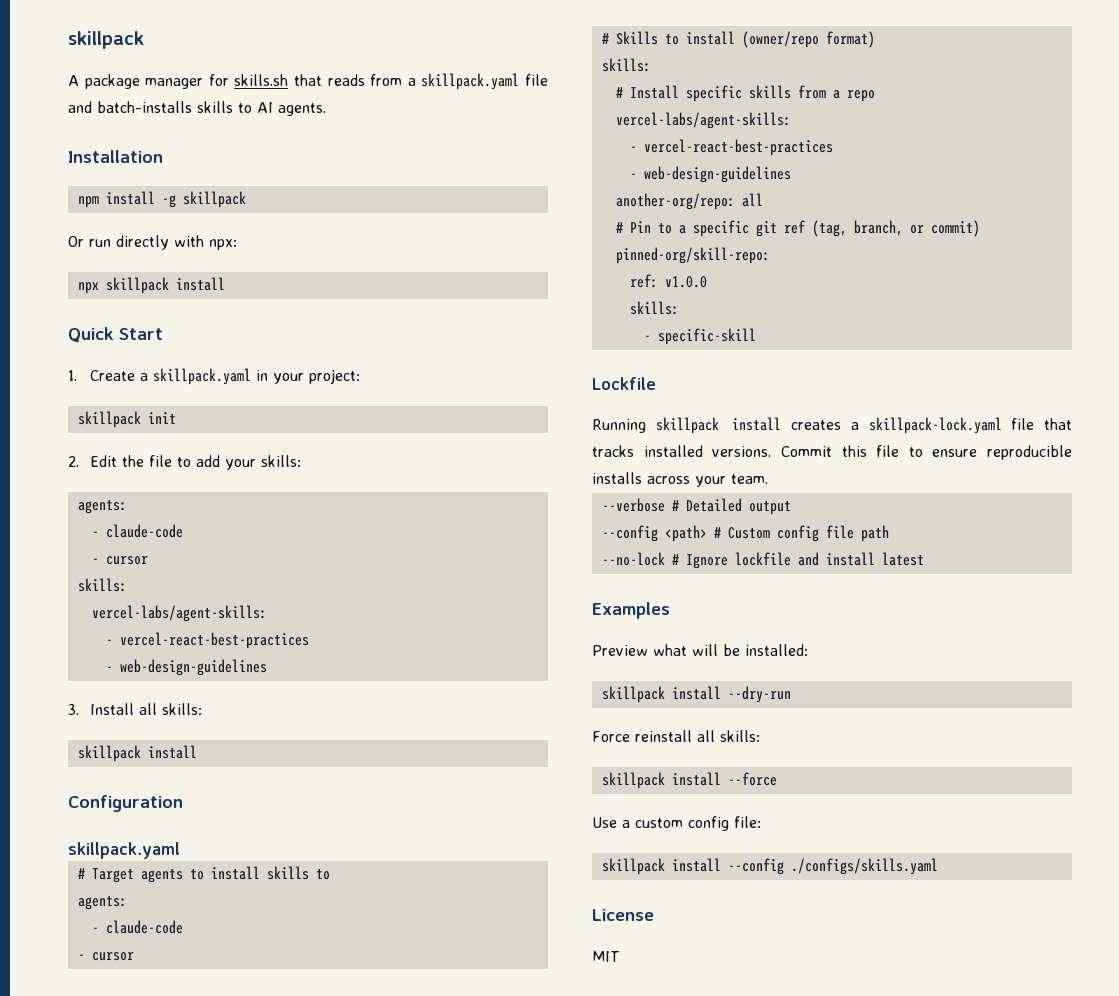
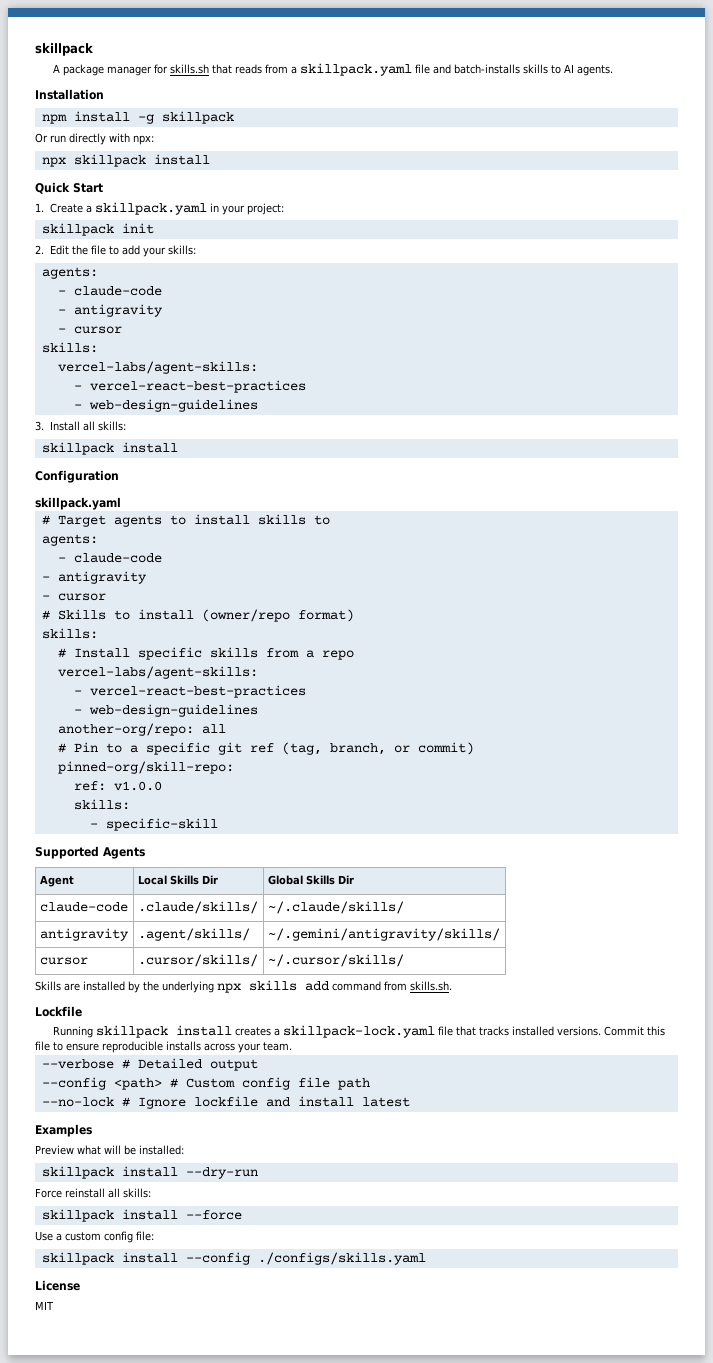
(183, 531) none -> [57,304,163,317] // - antigravity
(183, 927) none -> [41,571,147,584] // - antigravity
(756, 336) none -> [35,846,145,859] [39,875,74,887] [137,875,218,885] [267,875,354,885] [39,902,128,912] [137,901,258,914] [267,901,404,914] [39,928,129,941] [137,928,250,941] [267,928,500,941] [39,957,88,965] [137,954,258,967] [267,954,404,967] [35,980,452,993] // Supported Agents // Agent | Local Skills Dir | Global Skills Dir // claude-code | .claude/skills/ | ~/.claude/skills/ // antigravity | .agent/skills/ | ~/.gemini/antigravity/skills/ // cursor | .cursor/skills/ | ~/.cursor/skills/ // Skills are installed by the underlying npx skills add command from skills.sh.

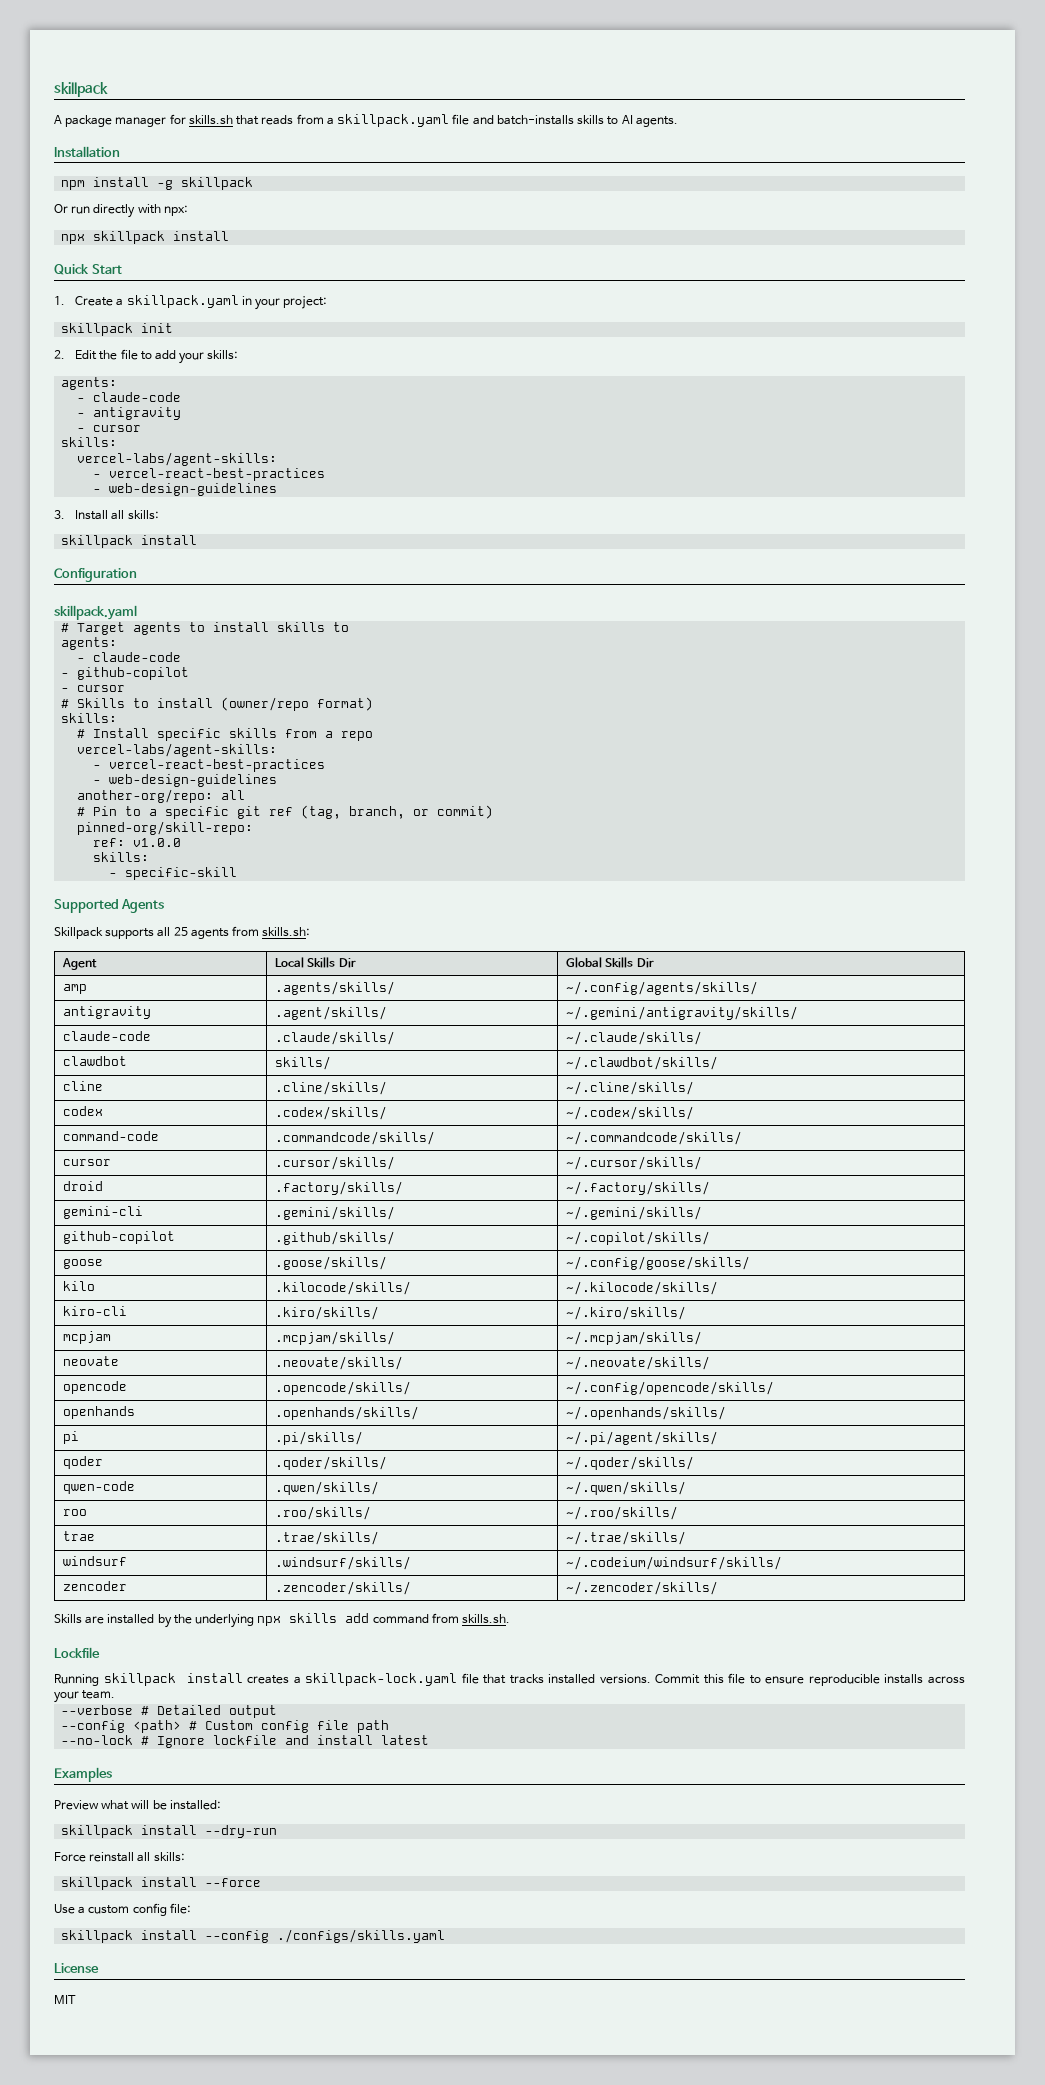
[57,571,147,584] antigravity -> [77,667,190,680] github-copilot
(145, 853) none -> [54,926,311,939] // Skillpack supports all 25 agents from skills.sh:
[39,902,128,912] [137,901,258,914] [267,901,404,914] claude-code | .claude/skills/ | ~/.claude/skills/ -> [63,984,88,994] [275,981,396,995] [566,981,759,995] amp | .agents/skills/ | ~/.config/agents/skills/
[39,957,88,965] [137,954,258,967] [267,954,404,967] cursor | .cursor/skills/ | ~/.cursor/skills/ -> [63,1031,152,1041] [275,1031,396,1045] [566,1031,703,1045] [63,1056,128,1066] [275,1056,332,1070] [566,1056,719,1070] [63,1081,104,1091] [275,1081,388,1095] [566,1081,695,1095] [63,1106,104,1116] [275,1106,388,1120] [566,1106,695,1120] [63,1131,160,1141] [275,1131,436,1145] [566,1131,743,1145] [63,1159,112,1166] [275,1156,396,1170] [566,1156,703,1170] [63,1181,104,1191] [275,1181,404,1195] [566,1181,711,1195] [63,1206,144,1219] [275,1206,396,1220] [566,1206,703,1220] [63,1231,176,1244] [275,1231,396,1245] [566,1231,711,1245] [63,1259,104,1269] [275,1256,388,1270] [566,1256,751,1270] [63,1281,96,1291] [275,1281,412,1295] [566,1281,719,1295] [63,1306,128,1316] [275,1306,380,1320] [566,1306,687,1320] [63,1331,112,1344] [275,1331,396,1345] [566,1331,703,1345] [63,1356,120,1366] [275,1356,404,1370] [566,1356,711,1370] [63,1381,128,1394] [275,1381,412,1395] [566,1381,775,1395] [63,1406,136,1419] [275,1406,420,1420] [566,1406,727,1420] [63,1431,80,1444] [275,1431,364,1445] [566,1431,719,1445] [63,1456,104,1469] [275,1456,388,1470] [566,1456,695,1470] [63,1481,136,1494] [275,1481,380,1495] [566,1481,687,1495] [63,1509,88,1516] [275,1506,372,1520] [566,1506,679,1520] [63,1531,96,1541] [275,1531,380,1545] [566,1531,687,1545] [63,1556,128,1566] [275,1556,412,1570] [566,1556,783,1570] [63,1581,128,1591] [275,1581,412,1595] [566,1581,719,1595] claude-code | .claude/skills/ | ~/.claude/skills/ // clawdbot | skills/ | ~/.clawdbot/skills/ // cline | .cline/skills/ | ~/.cline/skills/ // codex | .codex/skills/ | ~/.codex/skills/ // command-code | .commandcode/skills/ | ~/.commandcode/skills/ // cursor | .cursor/skills/ | ~/.cursor/skills/ // droid | .factory/skills/ | ~/.factory/skills/ // gemini-cli | .gemini/skills/ | ~/.gemini/skills/ // github-copilot | .github/skills/ | ~/.copilot/skills/ // goose | .goose/skills/ | ~/.config/goose/skills/ // kilo | .kilocode/skills/ | ~/.kilocode/skills/ // kiro-cli | .kiro/skills/ | ~/.kiro/skills/ // mcpjam | .mcpjam/skills/ | ~/.mcpjam/skills/ // neovate | .neovate/skills/ | ~/.neovate/skills/ // opencode | .opencode/skills/ | ~/.config/opencode/skills/ // openhands | .openhands/skills/ | ~/.openhands/skills/ // pi | .pi/skills/ | ~/.pi/agent/skills/ // qoder | .qoder/skills/ | ~/.qoder/skills/ // qwen-code | .qwen/skills/ | ~/.qwen/skills/ // roo | .roo/skills/ | ~/.roo/skills/ // trae | .trae/skills/ | ~/.trae/skills/ // windsurf | .windsurf/skills/ | ~/.codeium/windsurf/skills/ // zencoder | .zencoder/skills/ | ~/.zencoder/skills/

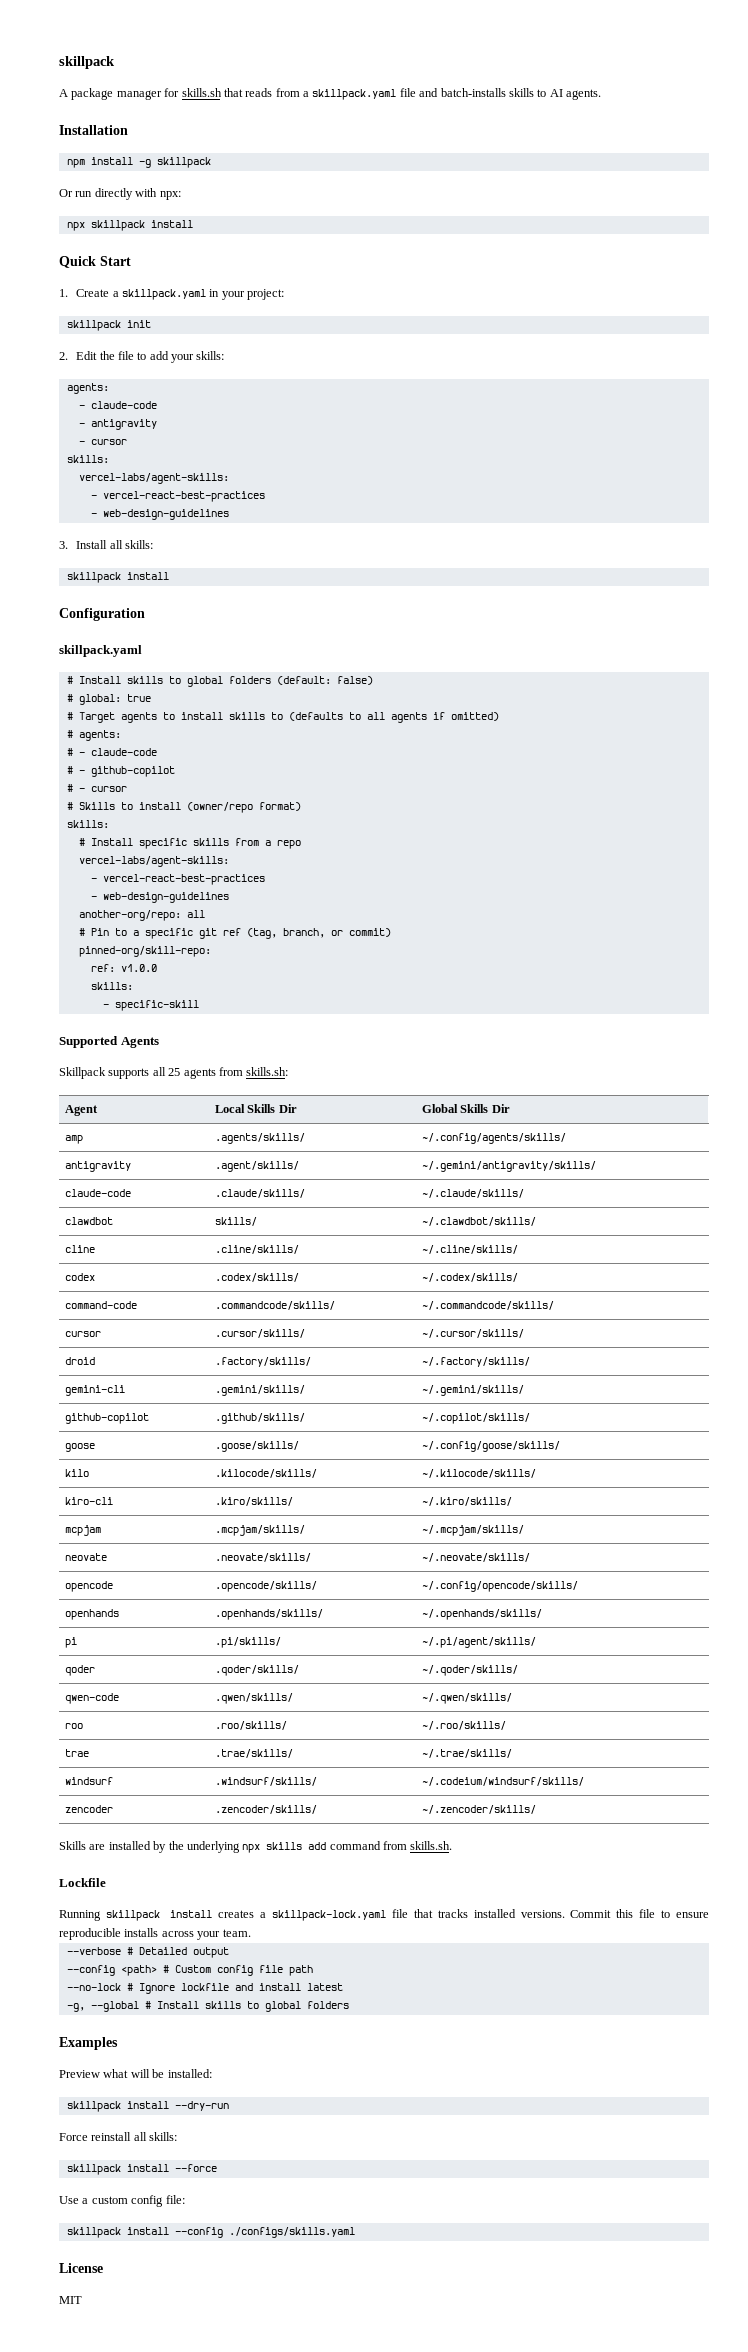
(137, 612) none -> [66,676,373,687] [66,694,151,705] // # Install skills to global folders (default: false) // # global: true
[61,637,118,650] [77,652,182,662] // agents: // - claude-code // -> [288,712,499,723] [66,730,121,741] [66,748,157,756] [66,766,73,774] (defaults to all agents if omitted) // # agents: // # - claude-code // #
(190, 673) none -> [66,784,73,792] #
(430, 1740) none -> [66,2001,349,2012] // -g, --global # Install skills to global folders

